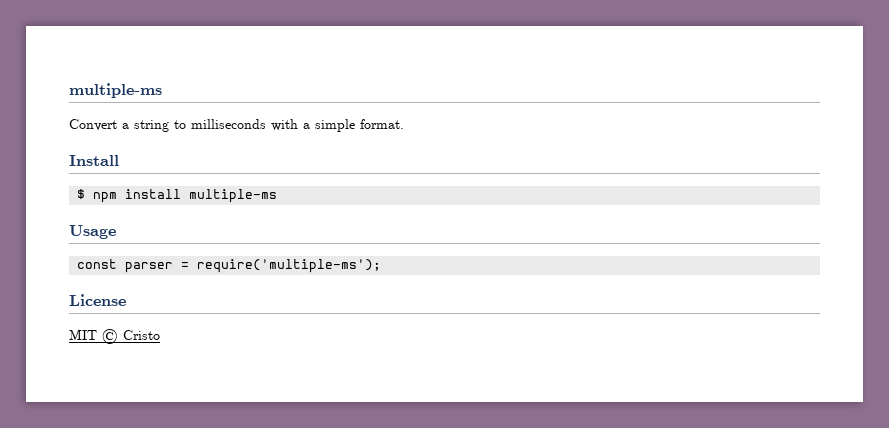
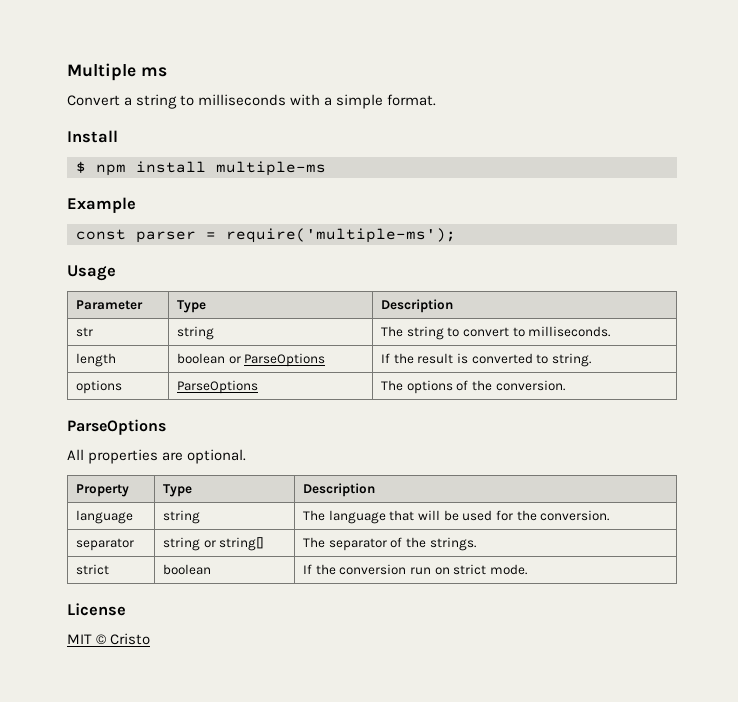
[69,83,162,98] multiple-ms -> [67,63,167,81] Multiple ms
[69,225,116,239] Usage -> [67,197,136,213] Example
(382, 266) none -> [67,265,116,281] [76,300,144,310] [177,300,207,313] [381,299,454,313] [76,327,94,337] [177,326,215,340] [381,326,611,340] [76,353,117,367] [177,353,326,367] [381,353,591,367] [76,380,123,394] [177,380,259,394] [381,380,565,394] [67,419,166,435] [67,449,247,464] [76,484,130,497] [163,484,193,497] [303,483,376,497] [76,510,134,524] [163,510,201,524] [303,510,610,524] [76,538,135,551] [163,537,265,551] [303,537,476,551] [76,564,110,575] [163,564,212,575] [303,564,527,575] // Usage // Parameter | Type | Description // str | string | The string to convert to milliseconds. // length | boolean or ParseOptions | If the result is converted to string. // options | ParseOptions | The options of the conversion. // ParseOptions // All properties are optional. // Property | Type | Description // language | string | The language that will be used for the conversion. // separator | string or string[] | The separator of the strings. // strict | boolean | If the conversion run on strict mode.

